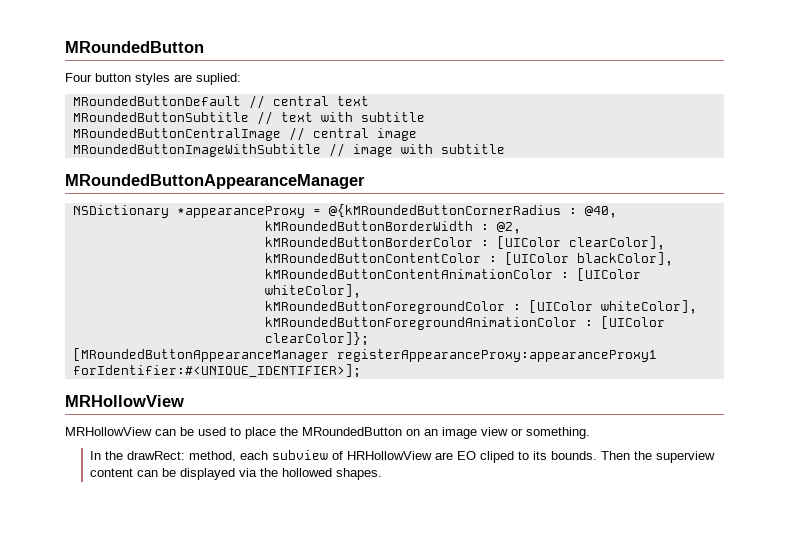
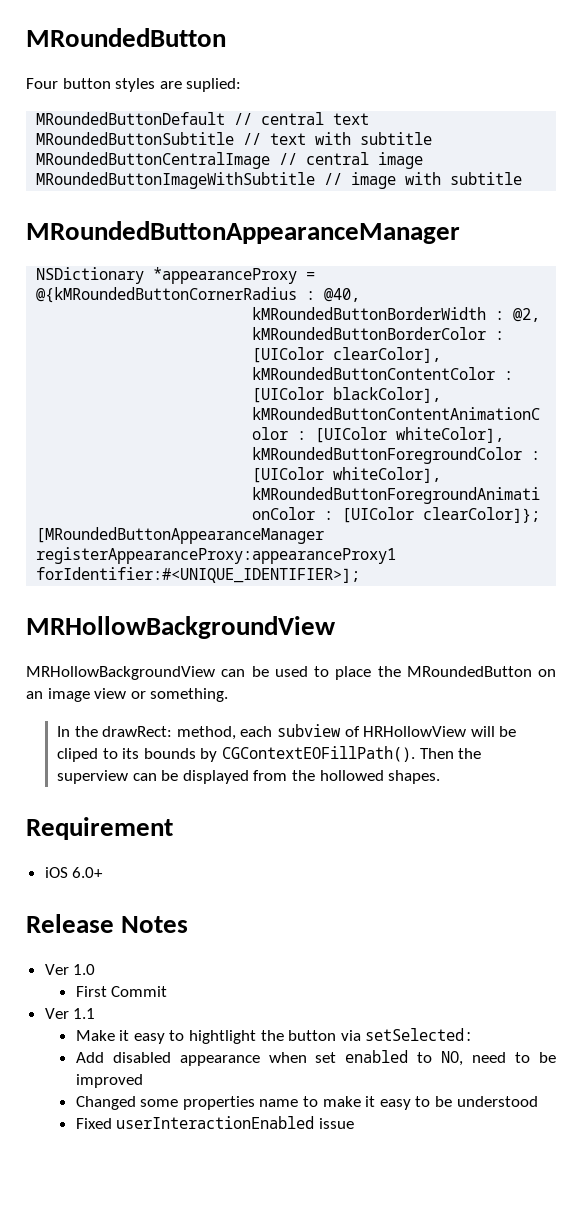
[65,395,184,407] [65,427,152,436] MRHollowView // MRHollowView -> [26,616,336,639] [26,666,215,680] MRHollowBackgroundView // MRHollowBackgroundView
[435,451,477,460] are EO -> [470,726,517,737] will be
[551,451,598,460] bounds. -> [143,746,415,762] bounds by CGContextEOFillPath().
[90,468,134,477] content -> (129, 777) none
[239,468,258,477] via -> [253,770,288,781] from
(383, 474) none -> [26,817,173,840] [44,867,104,878] [26,914,189,933] [44,964,96,975] [75,986,168,997] [44,1008,96,1019] [75,1028,474,1044] [75,1050,556,1066] [75,1074,143,1088] [75,1096,538,1110] [75,1116,354,1129] // Requirement // iOS 6.0+ // Release Notes // Ver 1.0 // First Commit // Ver 1.1 // Make it easy to hightlight the button via setSelected: // Add disabled appearance when set enabled to NO, need to be improved // Changed some properties name to make it easy to be understood // Fixed userInteractionEnabled issue

